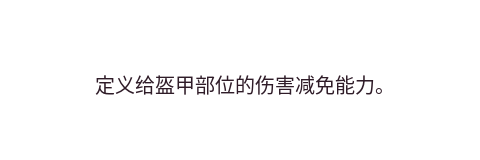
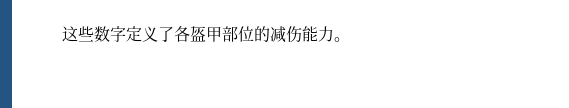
[94,75,155,95] 定义给 -> [62,26,190,42] 这些数字定义了各
[254,75,335,95] 伤害减免 -> [270,26,302,43] 减伤

